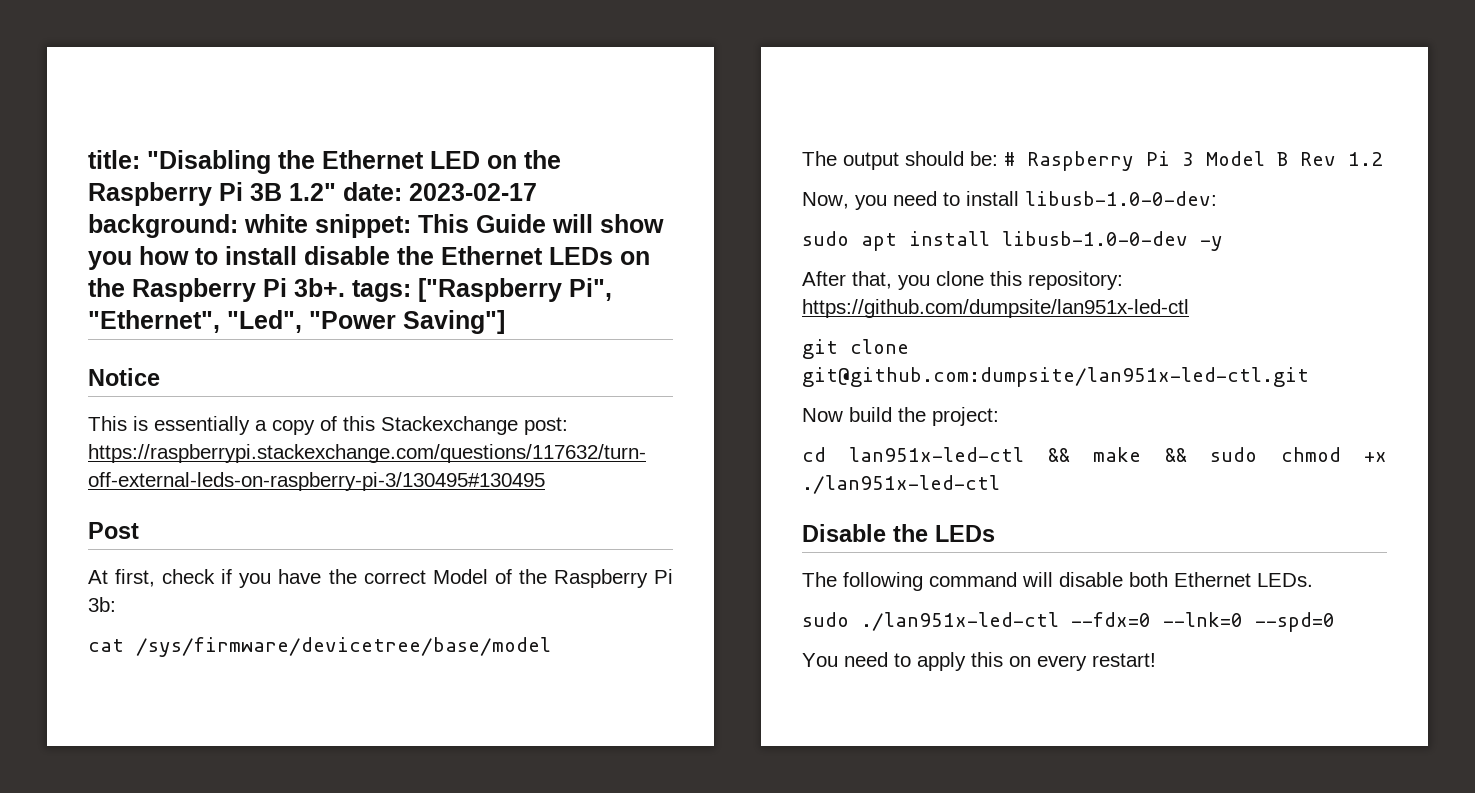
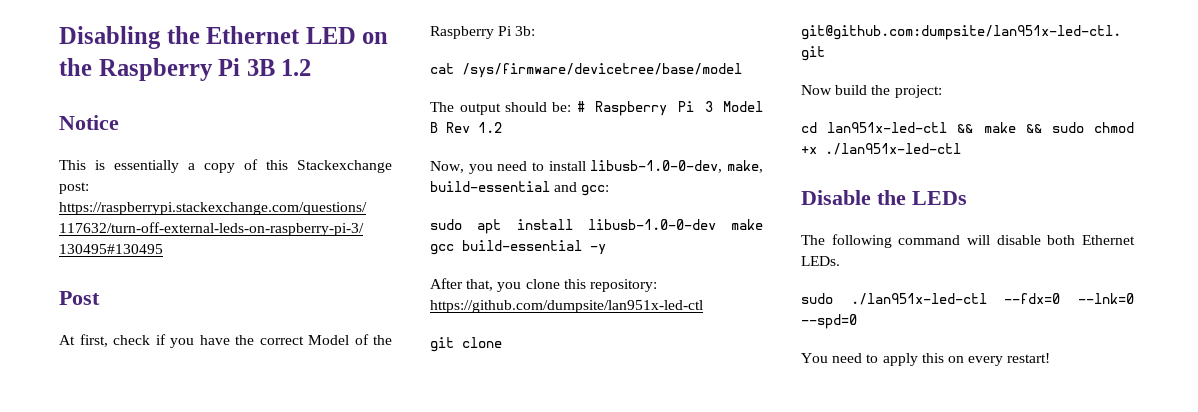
[88,150,271,174] title: "Disabling -> [59,26,161,49] Disabling
[289,182,537,201] [88,214,664,238] [88,246,650,270] [88,278,612,302] [88,310,505,334] 1.2" date: 2023-02-17 background: white snippet: This Guide will show you how to install disable the Ethernet LEDs on the Raspberry Pi 3b+. tags: ["Raspberry Pi", "Ethernet", "Led", "Power Saving"] -> [281,59,312,76] 1.2
[1025,191,1217,206] libusb-1.0-0-dev: -> [590,160,763,173] [430,181,610,196] libusb-1.0-0-dev, make, build-essential and gcc:
(1188, 238) none -> [731,219,763,230] [430,240,582,255] make gcc build-essential

